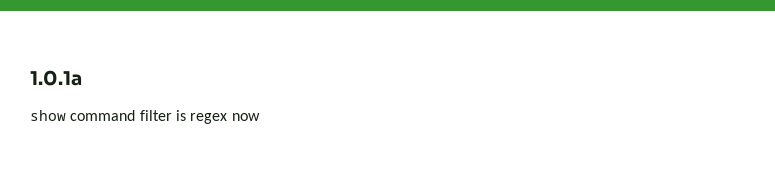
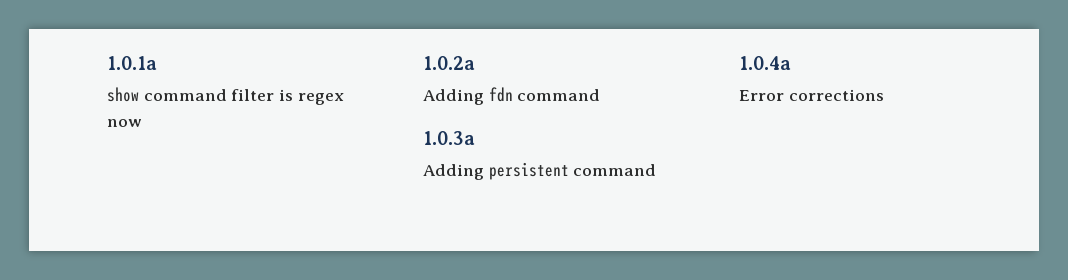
(260, 117) none -> [423,56,475,70] [423,87,601,105] [423,131,475,145] [423,162,657,180] [739,56,791,70] [739,89,884,101] // 1.0.2a // Adding fdn command // 1.0.3a // Adding persistent command // 1.0.4a // Error corrections

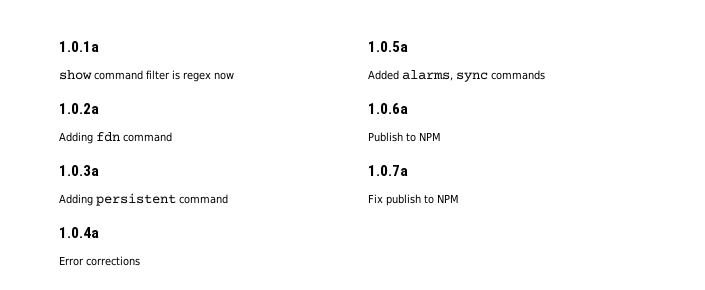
(884, 95) none -> [368,41,408,52] [368,70,545,82] [368,103,408,114] [368,132,441,142] [368,165,408,176] [368,194,459,206] // 1.0.5a // Added alarms, sync commands // 1.0.6a // Publish to NPM // 1.0.7a // Fix publish to NPM

